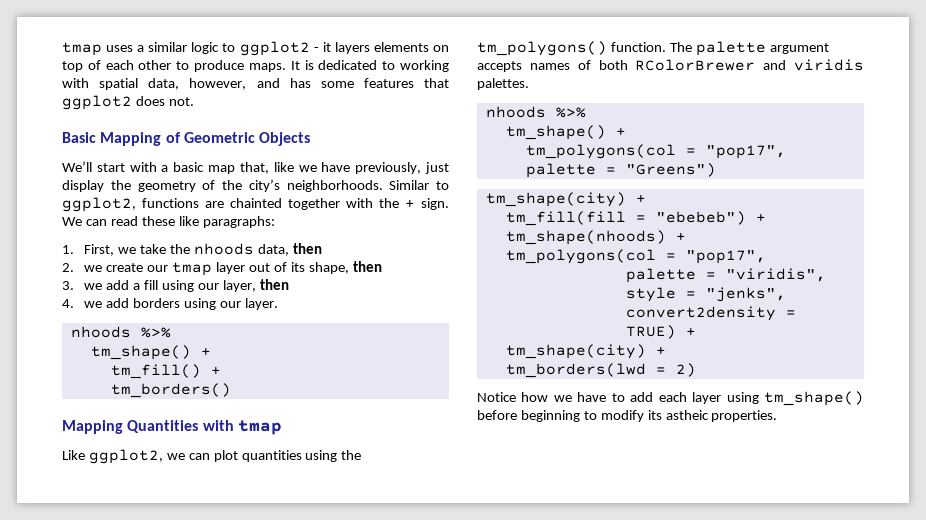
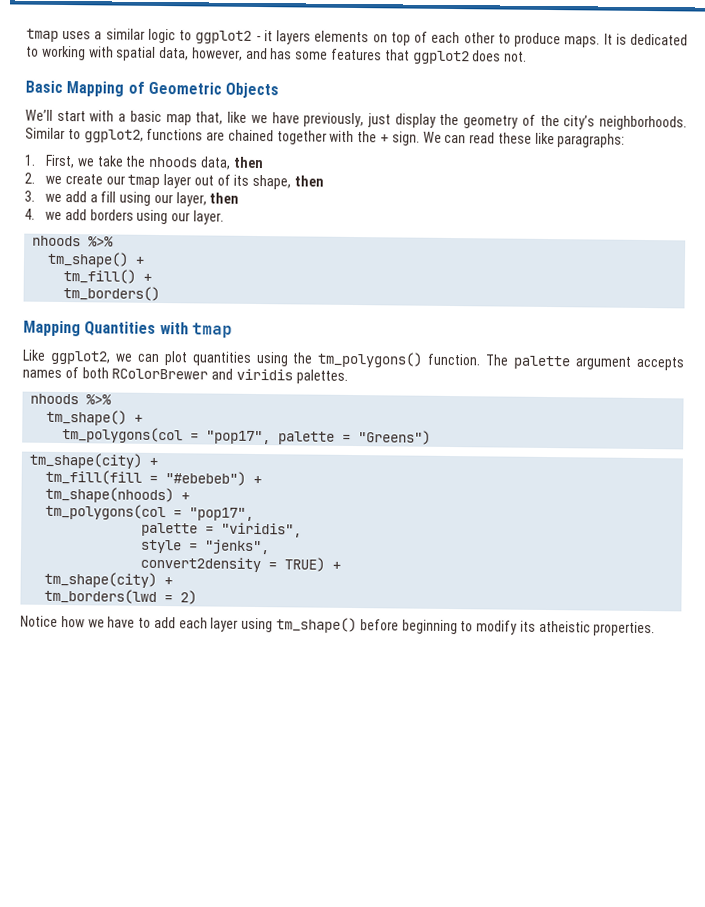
[230,198,282,208] chainted -> [227,129,274,142] chained
[655,211,746,225] "ebebeb") -> [165,471,247,486] "#ebebeb")
[665,410,709,420] astheic -> [538,620,591,633] atheistic

